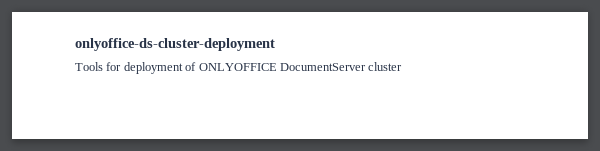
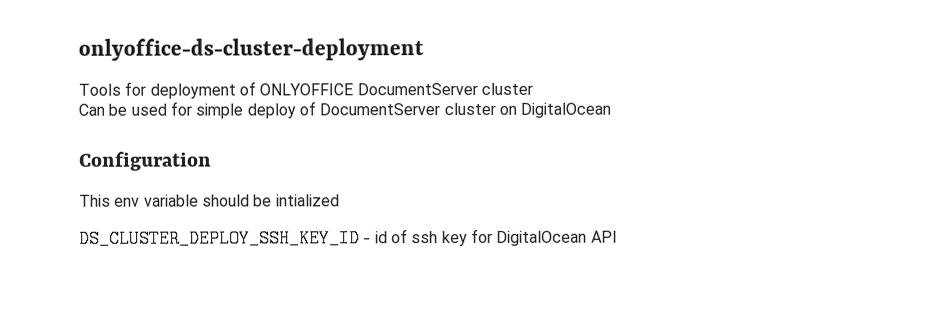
(403, 66) none -> [78,101,612,119] [78,151,212,171] [79,194,340,207] [79,228,618,248] // Can be used for simple deploy of DocumentServer cluster on DigitalOcean // Configuration // This env variable should be intialized // DS_CLUSTER_DEPLOY_SSH_KEY_ID - id of ssh key for DigitalOcean API

